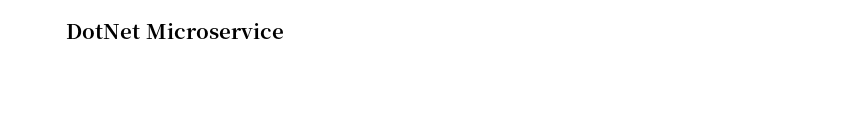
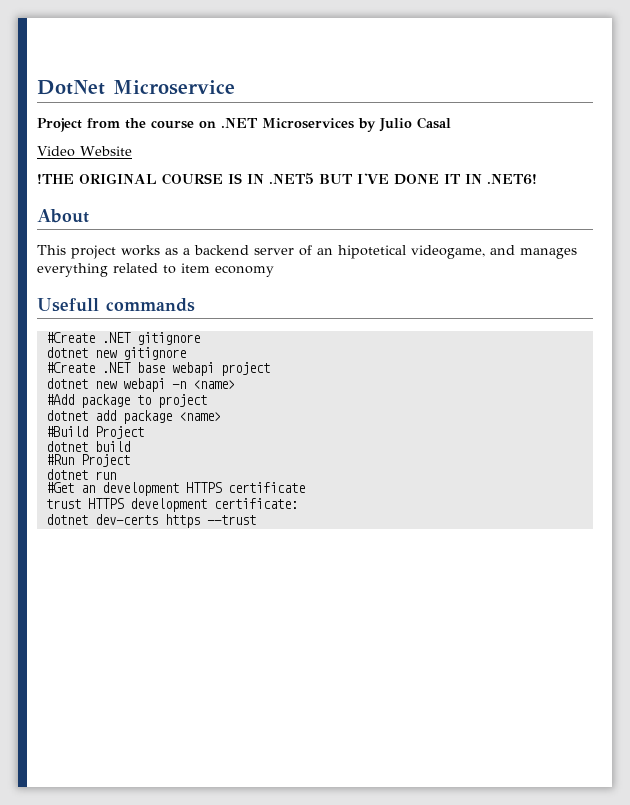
(284, 31) none -> [37,117,451,132] [37,146,132,157] [37,173,537,185] [37,209,89,223] [37,245,577,259] [37,263,274,277] [37,298,195,312] [45,332,200,345] [45,347,186,360] [45,362,270,376] [45,378,235,392] [45,394,207,408] [45,410,221,424] [45,426,144,439] [45,441,130,452] [45,454,130,467] [45,469,116,480] [45,482,305,496] [45,498,298,512] [45,514,256,528] // Project from the course on .NET Microservices by Julio Casal // Video Website // !THE ORIGINAL COURSE IS IN .NET5 BUT I'VE DONE IT IN .NET6! // About // This project works as a backend server of an hipotetical videogame, and manages everything related to item economy // Usefull commands // #Create .NET gitignore // dotnet new gitignore // #Create .NET base webapi project // dotnet new webapi -n <name> // #Add package to project // dotnet add package <name> // #Build Project // dotnet build // #Run Project // dotnet run // #Get an development HTTPS certificate // trust HTTPS development certificate: // dotnet dev-certs https --trust

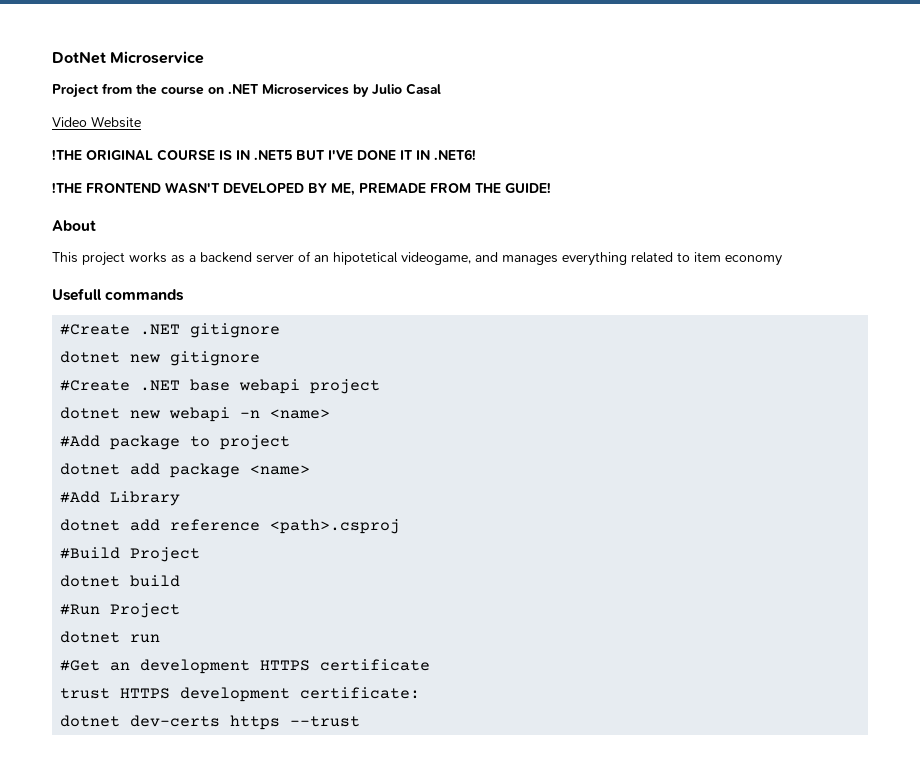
(537, 179) none -> [52,182,551,196] // !THE FRONTEND WASN'T DEVELOPED BY ME, PREMADE FROM THE GUIDE!
(221, 416) none -> [60,491,181,506] [60,519,401,534] // #Add Library // dotnet add reference <path>.csproj

